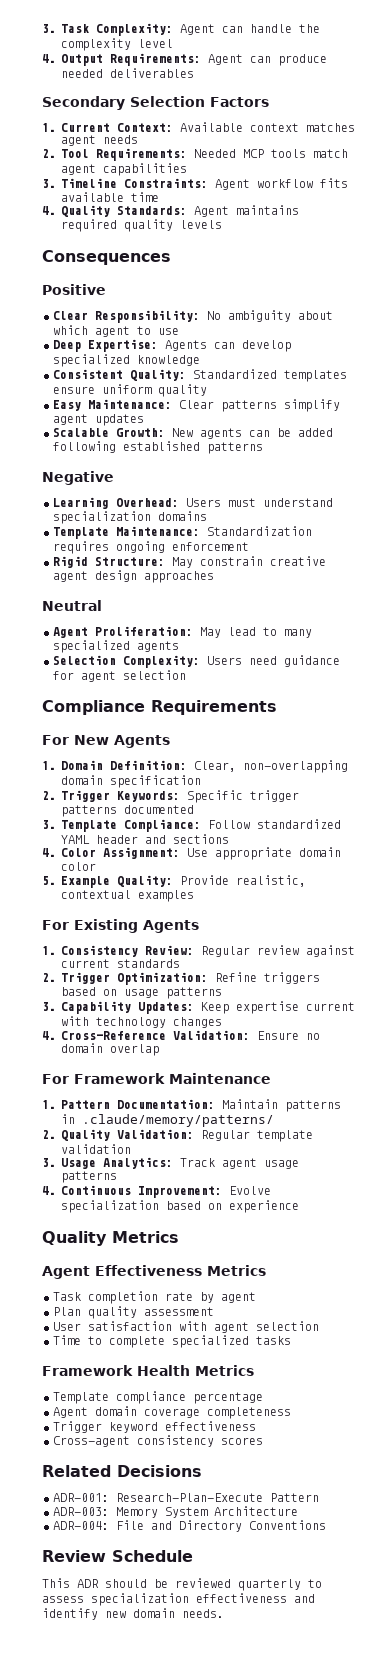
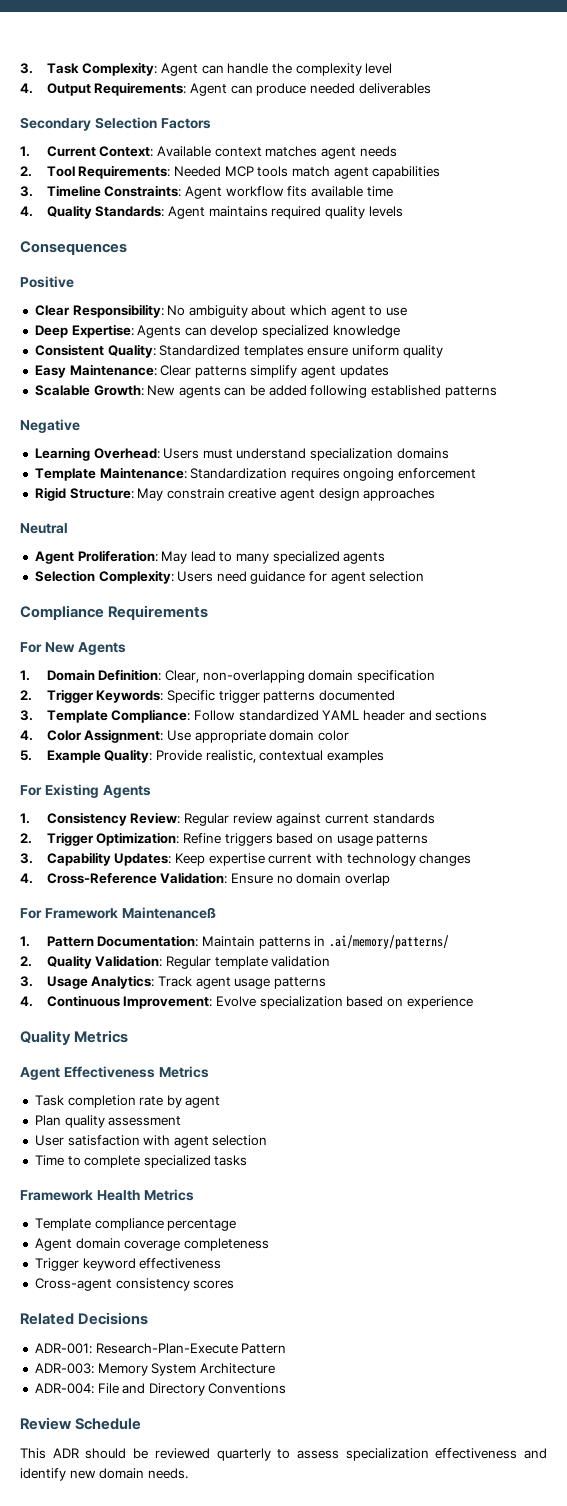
[169,1073,271,1084] Maintenance -> [121,907,216,919] Maintenanceß
[82,1114,274,1127] .claude/memory/patterns/ -> [328,935,449,949] .ai/memory/patterns/

